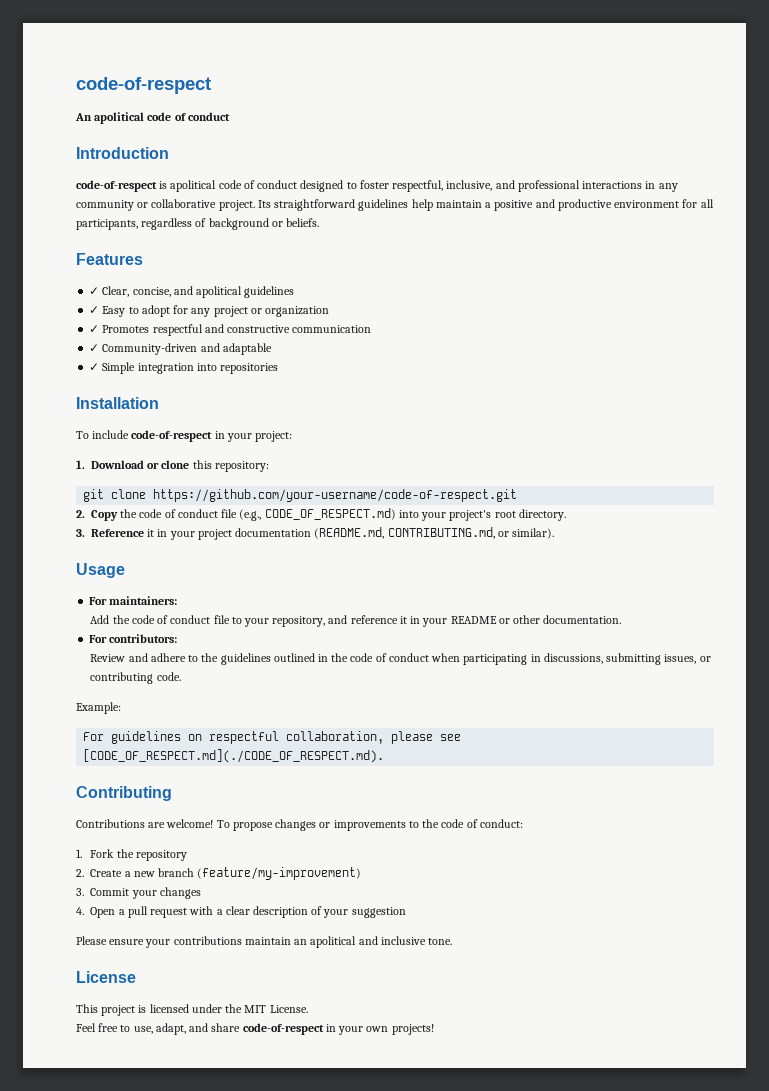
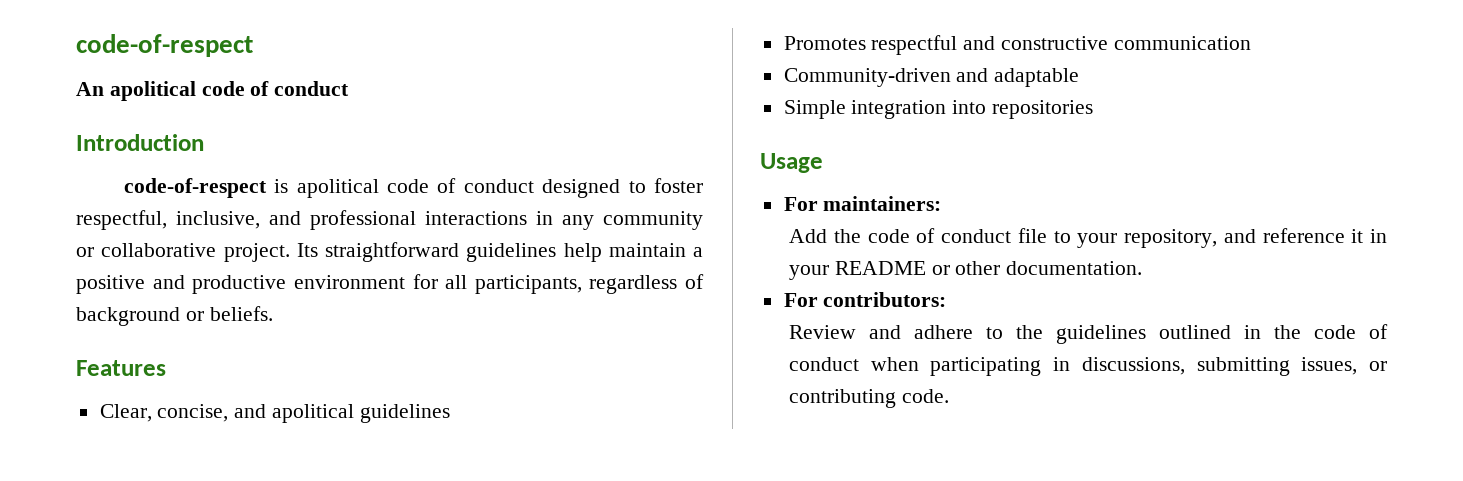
[89,287,100,295] ✓ -> (166, 368) none
[89,305,330,317] [89,325,100,333] ✓ Easy to adopt for any project or organization // ✓ -> (450, 413) none
[89,344,100,352] ✓ -> (1251, 43) none
[89,363,100,371] ✓ -> (1080, 77) none
[76,397,159,409] [76,430,293,442] [76,460,269,472] [83,489,518,502] [76,508,566,521] [76,527,555,540] // Installation // To include code-of-respect in your project: // 1. Download or clone this repository: // git clone https://github.com/your-username/code-of-respect.git // 2. Copy the code of conduct file (e.g., CODE_OF_RESPECT.md) into your project's root directory. // 3. Reference it in your project documentation (README.md, CONTRIBUTING.md, or similar). -> (1094, 109) none
[76,702,121,714] [83,731,462,744] [83,749,385,763] [76,786,172,801] [76,819,523,831] [76,849,187,861] [76,867,362,880] [76,887,201,899] [76,906,406,918] [76,936,453,948] [76,971,136,983] [76,1004,308,1016] [76,1023,434,1035] // Example: // For guidelines on respectful collaboration, please see [CODE_OF_RESPECT.md](./CODE_OF_RESPECT.md). // Contributing // Contributions are welcome! To propose changes or improvements to the code of conduct: // 1. Fork the repository // 2. Create a new branch (feature/my-improvement) // 3. Commit your changes // 4. Open a pull request with a clear description of your suggestion // Please ensure your contributions maintain an apolitical and inclusive tone. // License // This project is licensed under the MIT License. // Feel free to use, adapt, and share code-of-respect in your own projects! -> (949, 396) none

